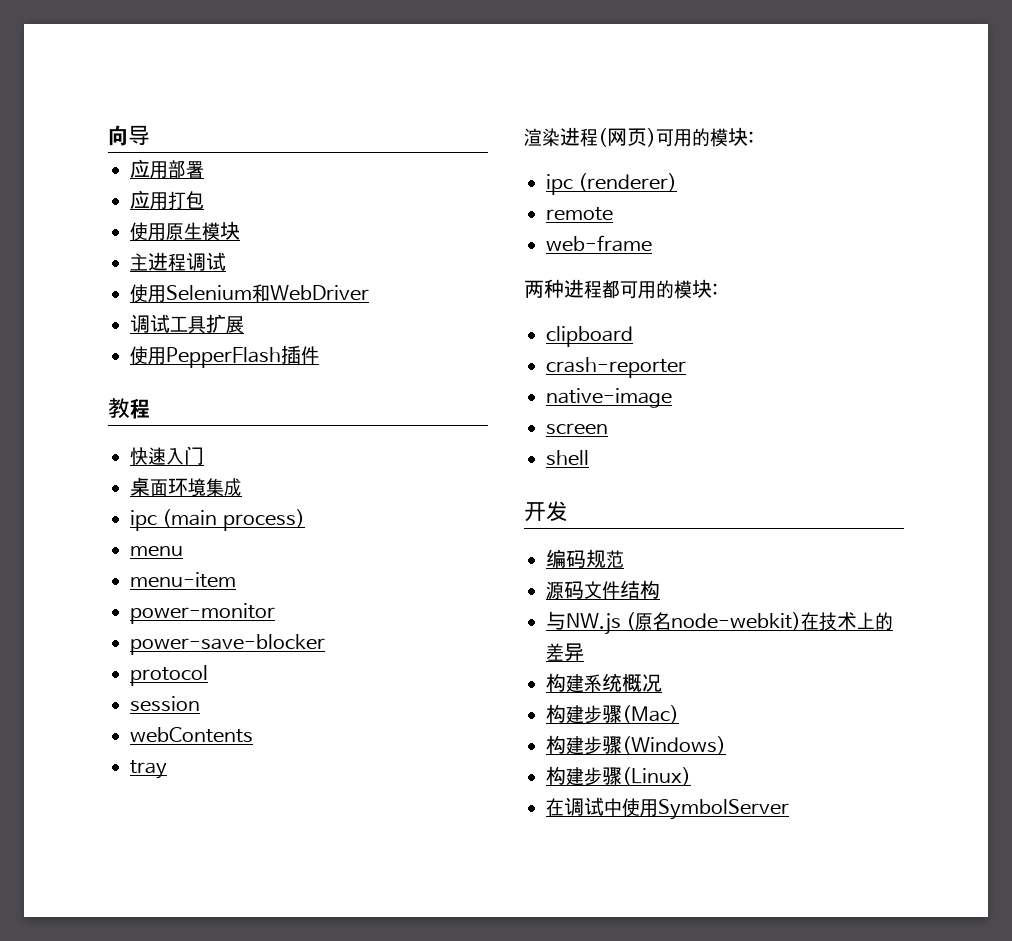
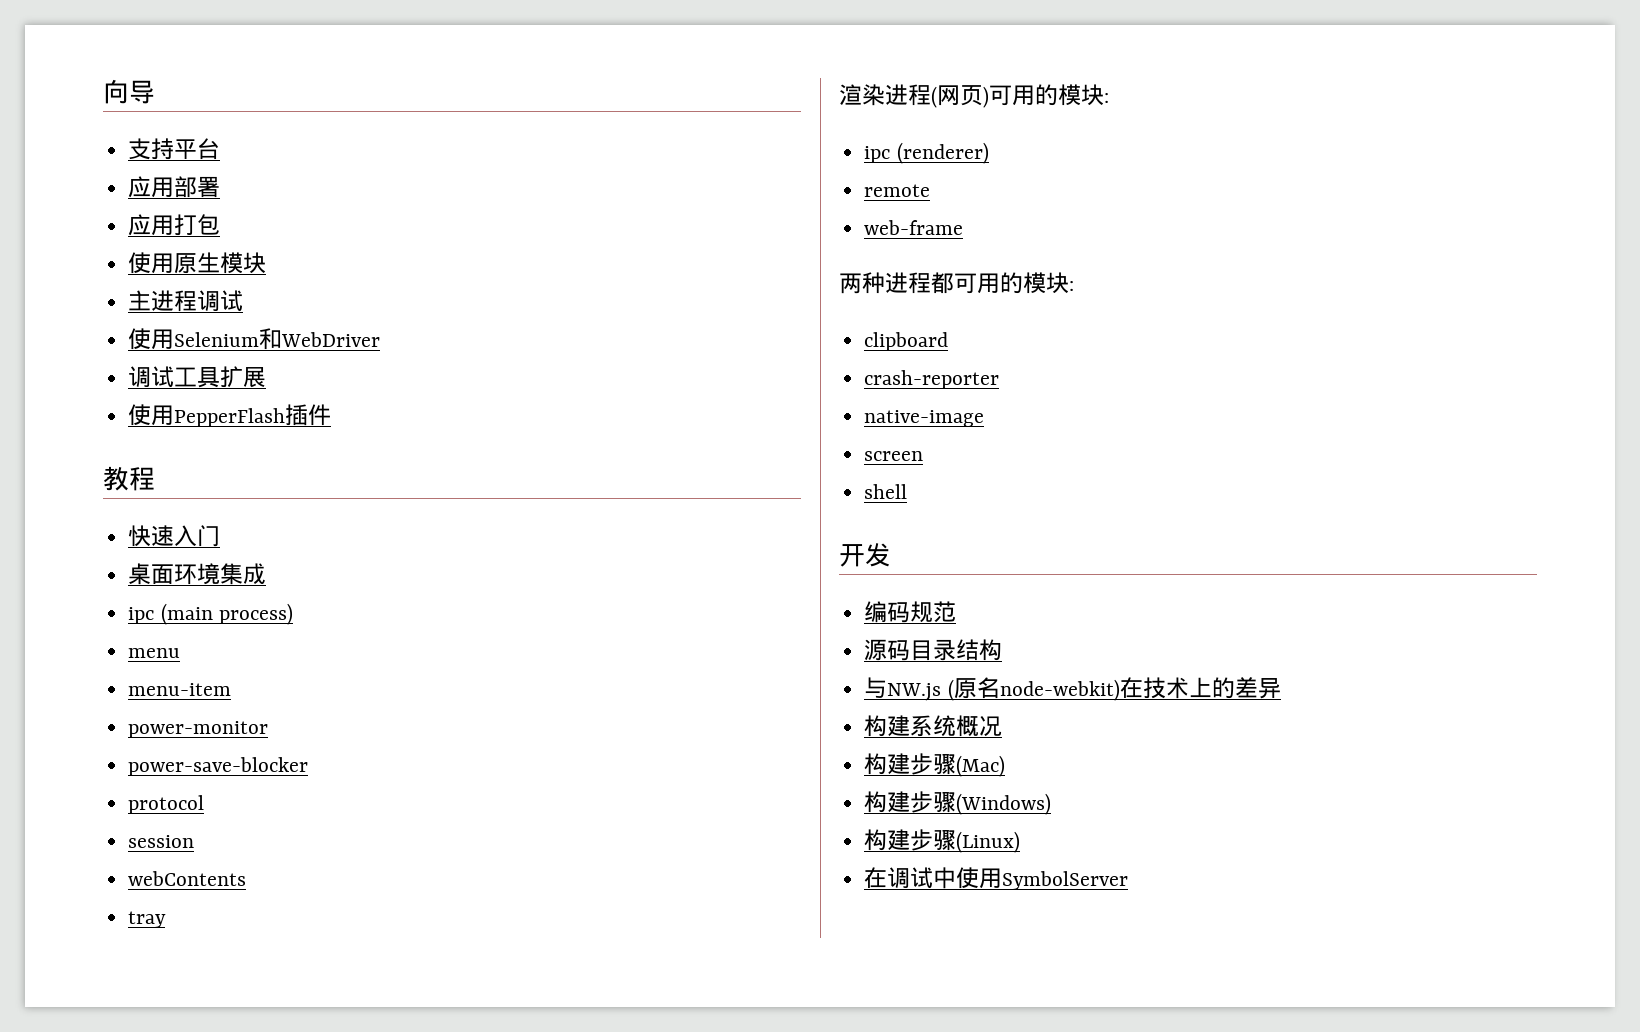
(150, 135) none -> [128,138,221,160] // 支持平台
[584,581,620,600] 文件 -> [910,639,957,661] 目录

